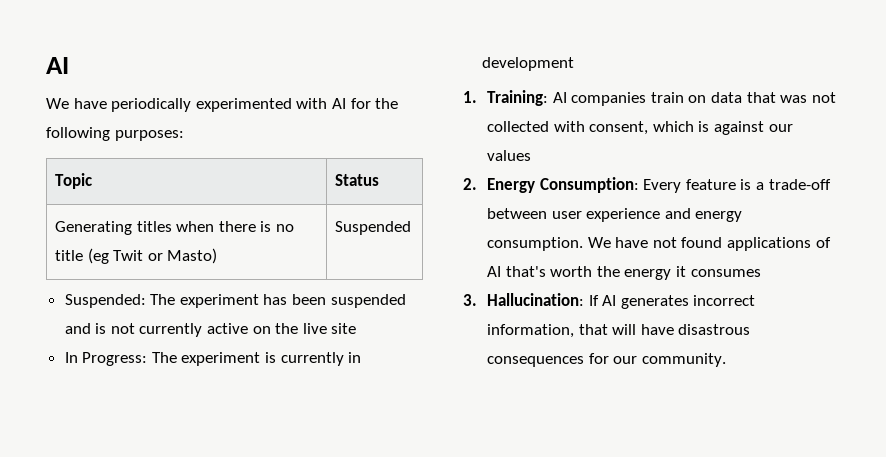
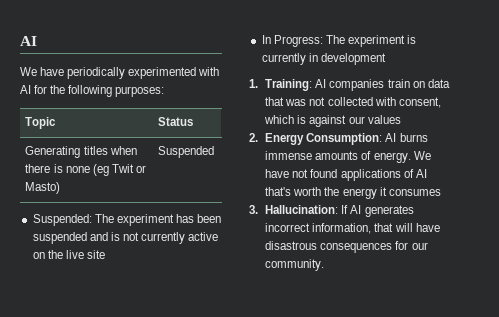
[260,221,295,232] [55,250,84,261] is no title -> [53,164,90,173] is none
[643,179,831,193] [487,208,743,222] [487,237,584,251] Every feature is a trade-off between user experience and energy consumption. -> [385,133,428,142] [265,151,411,163] AI burns immense amounts of energy.

